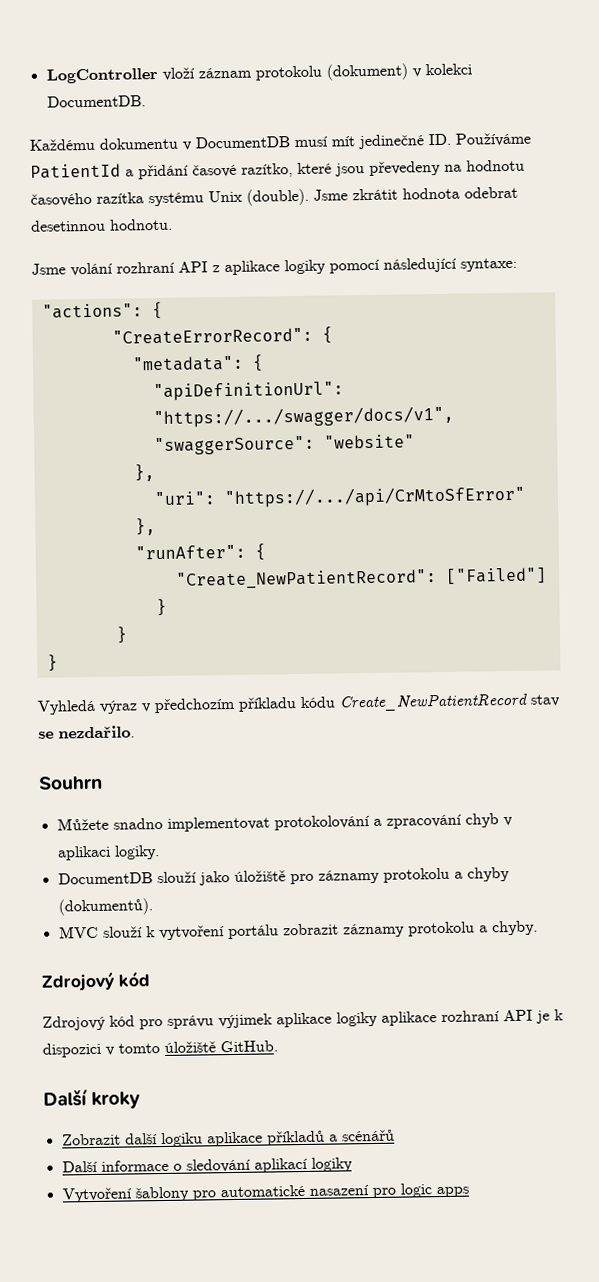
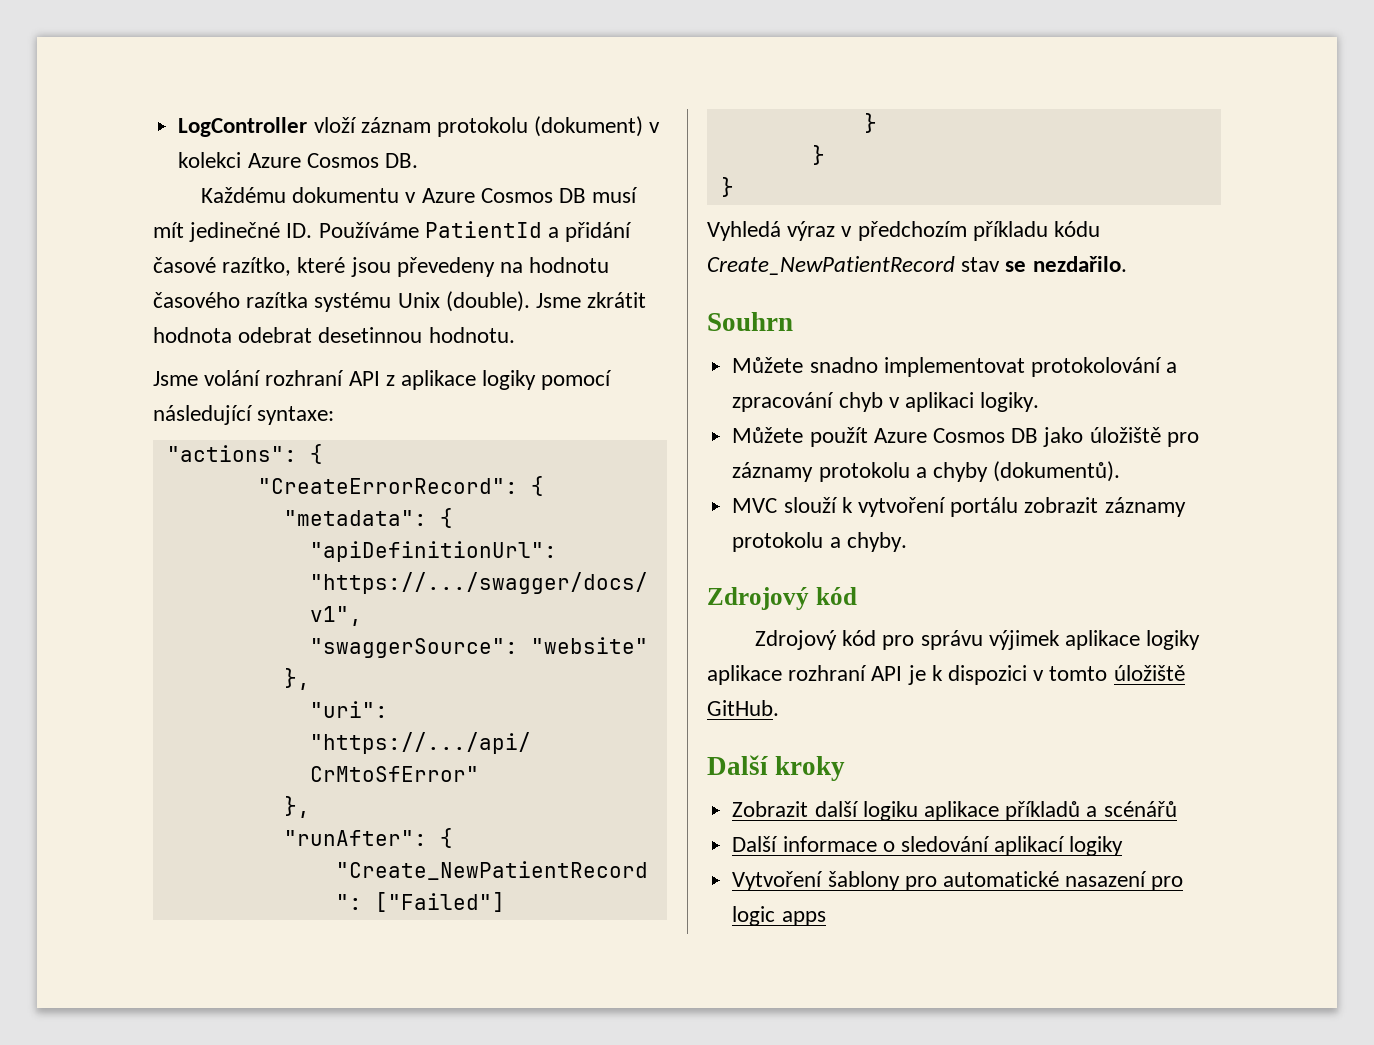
[46,95,146,108] DocumentDB. -> [247,153,418,168] Azure Cosmos DB.
[195,136,290,149] DocumentDB -> [421,188,587,203] Azure Cosmos DB
[57,871,197,885] DocumentDB slouží -> [732,427,1039,447] Můžete použít Azure Cosmos DB

